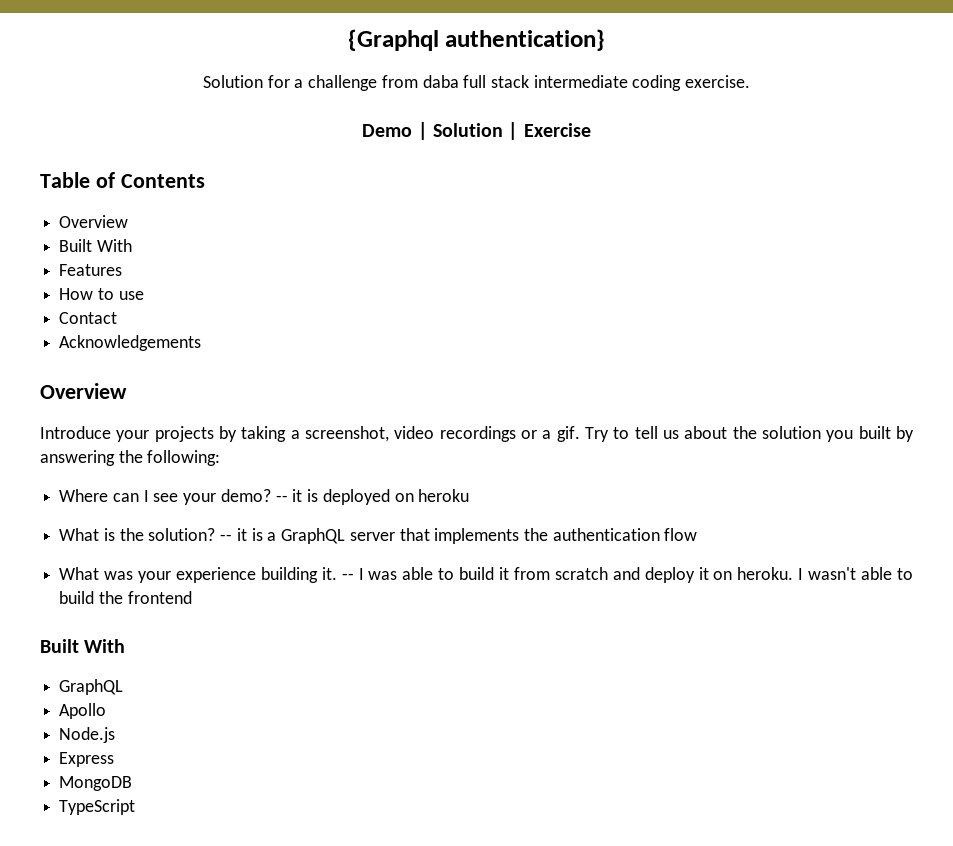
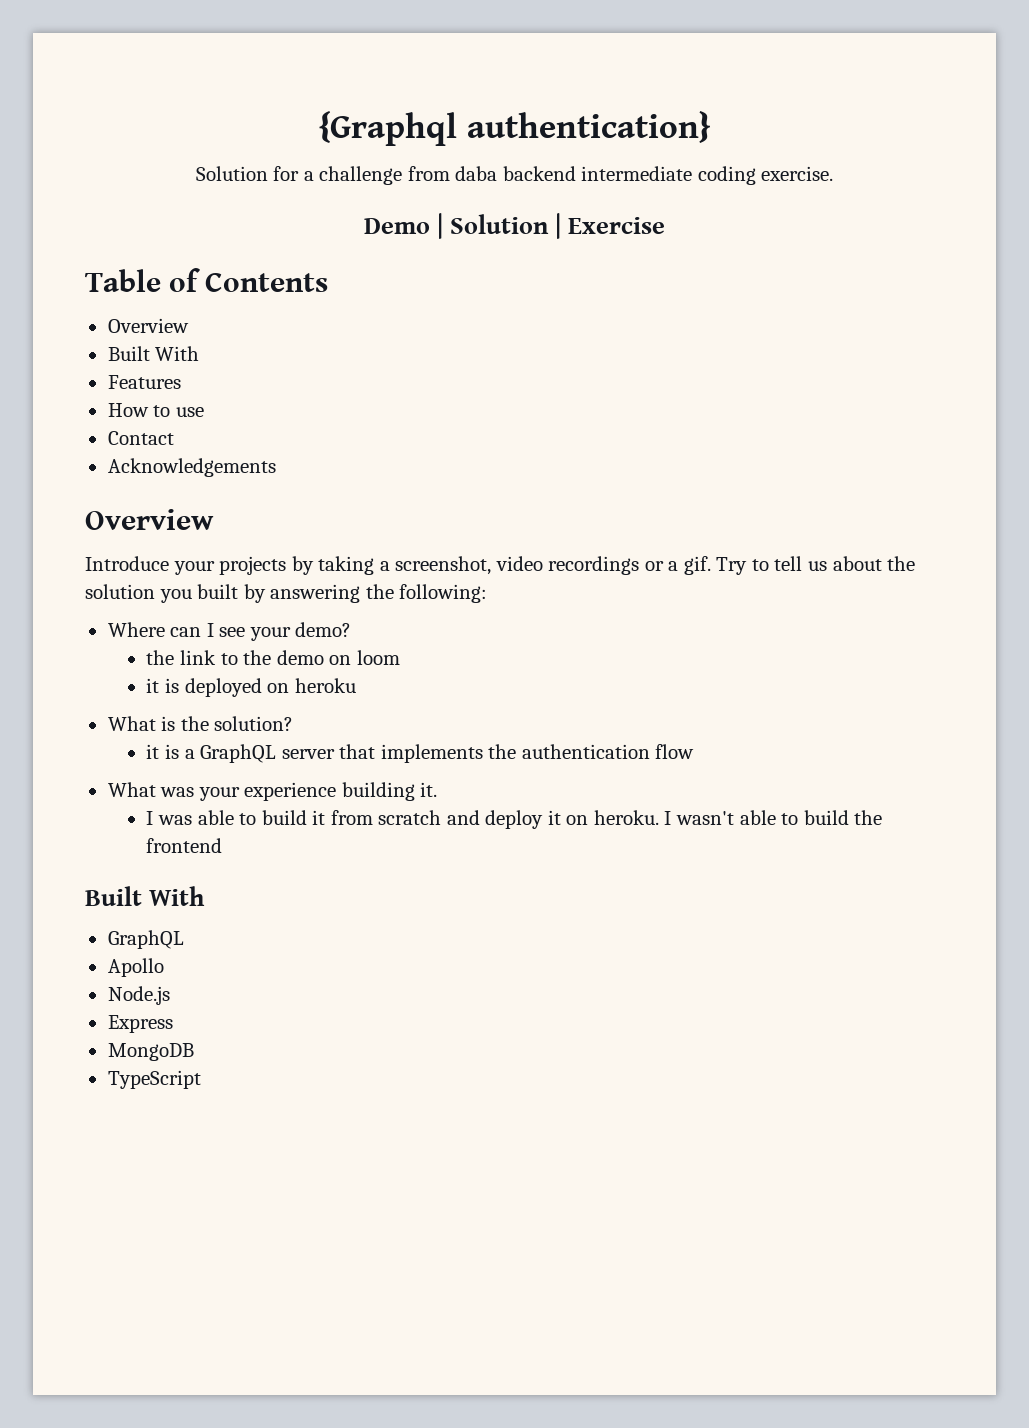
[463,75,529,88] full stack -> [502,166,576,181] backend
[275,495,288,502] -- -> [146,650,400,665] // the link to the demo on loom //
[220,534,233,541] -- -> (294, 723) //
[341,573,354,580] -- -> (438, 789) //

